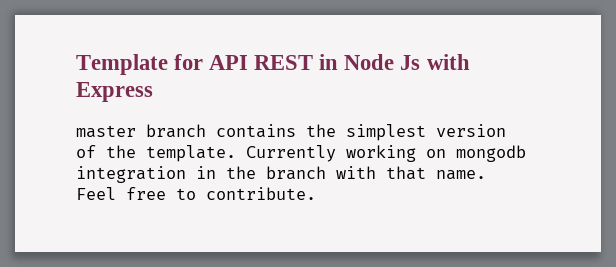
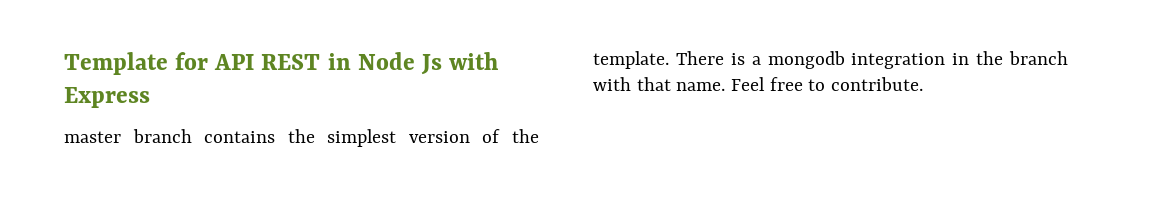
[246,145,446,162] Currently working on -> [675,51,761,65] There is a

